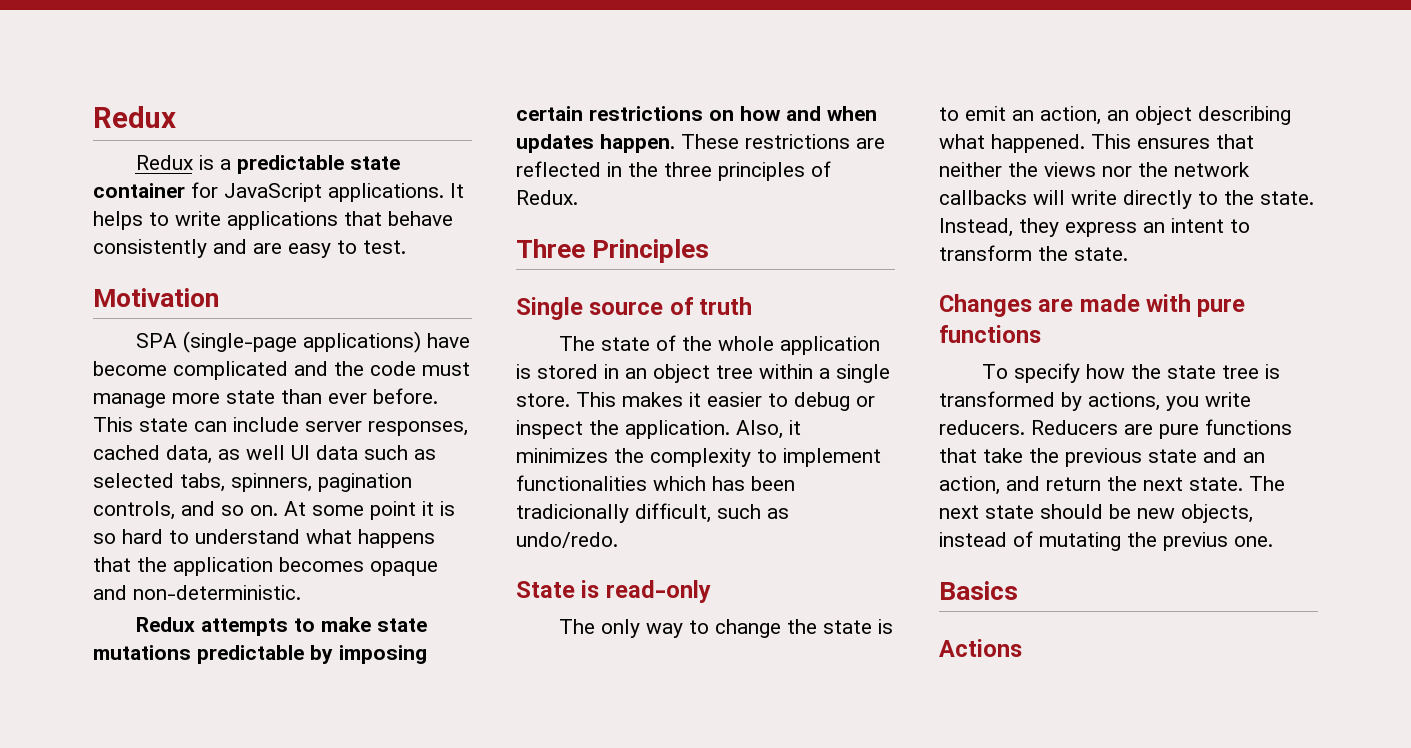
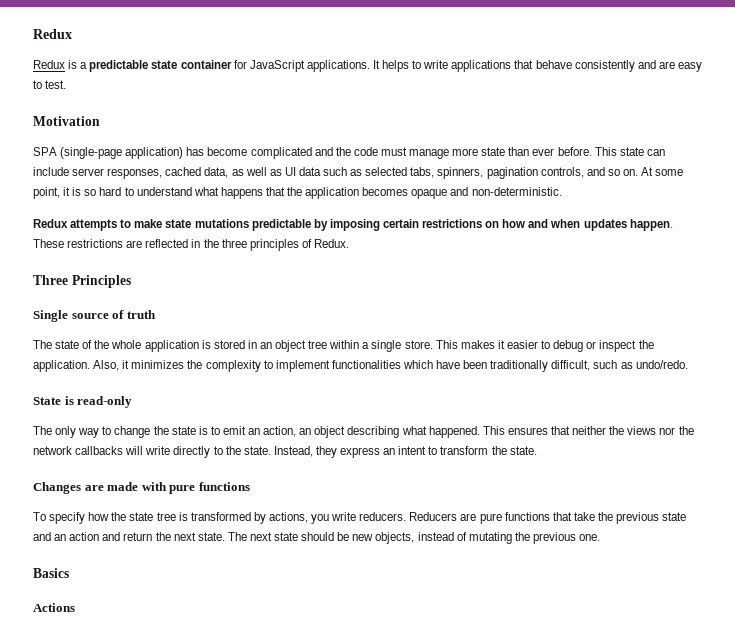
[302,331,470,353] applications) have -> [125,147,205,159] application) has
(285, 452) none -> [269,169,282,176] as
[370,501,416,520] point -> [33,187,60,199] point,
[712,476,795,491] [516,504,629,523] has been tradicionally -> [436,360,549,372] have been traditionally
[939,476,1000,495] action, -> [69,532,100,541] action
[1163,532,1228,551] previus -> [532,532,576,544] previous

